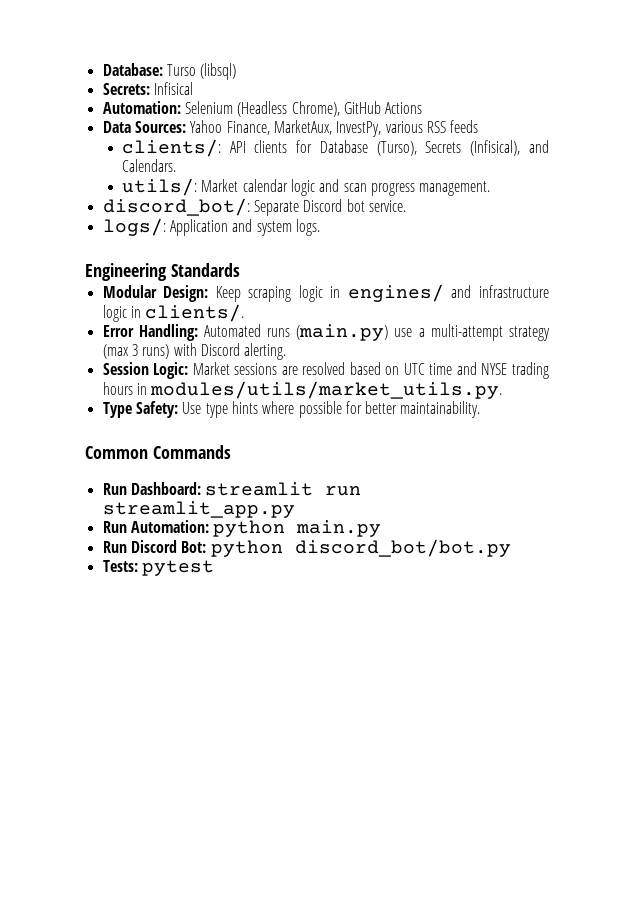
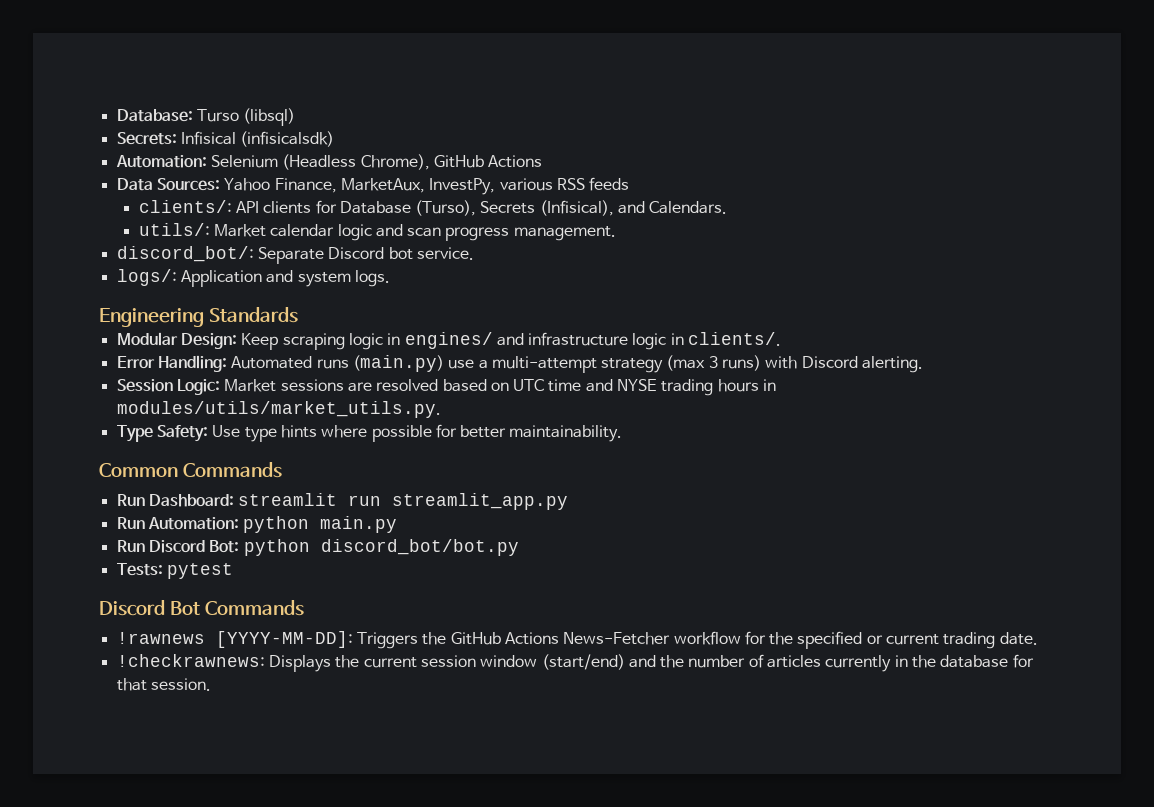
(193, 88) none -> [240,131,335,147] (infisicalsdk)
(214, 568) none -> [99,600,304,616] [116,631,1038,649] [116,654,1034,672] [116,678,211,691] // Discord Bot Commands // !rawnews [YYYY-MM-DD]: Triggers the GitHub Actions News-Fetcher workflow for the specified or current trading date. // !checkrawnews: Displays the current session window (start/end) and the number of articles currently in the database for that session.

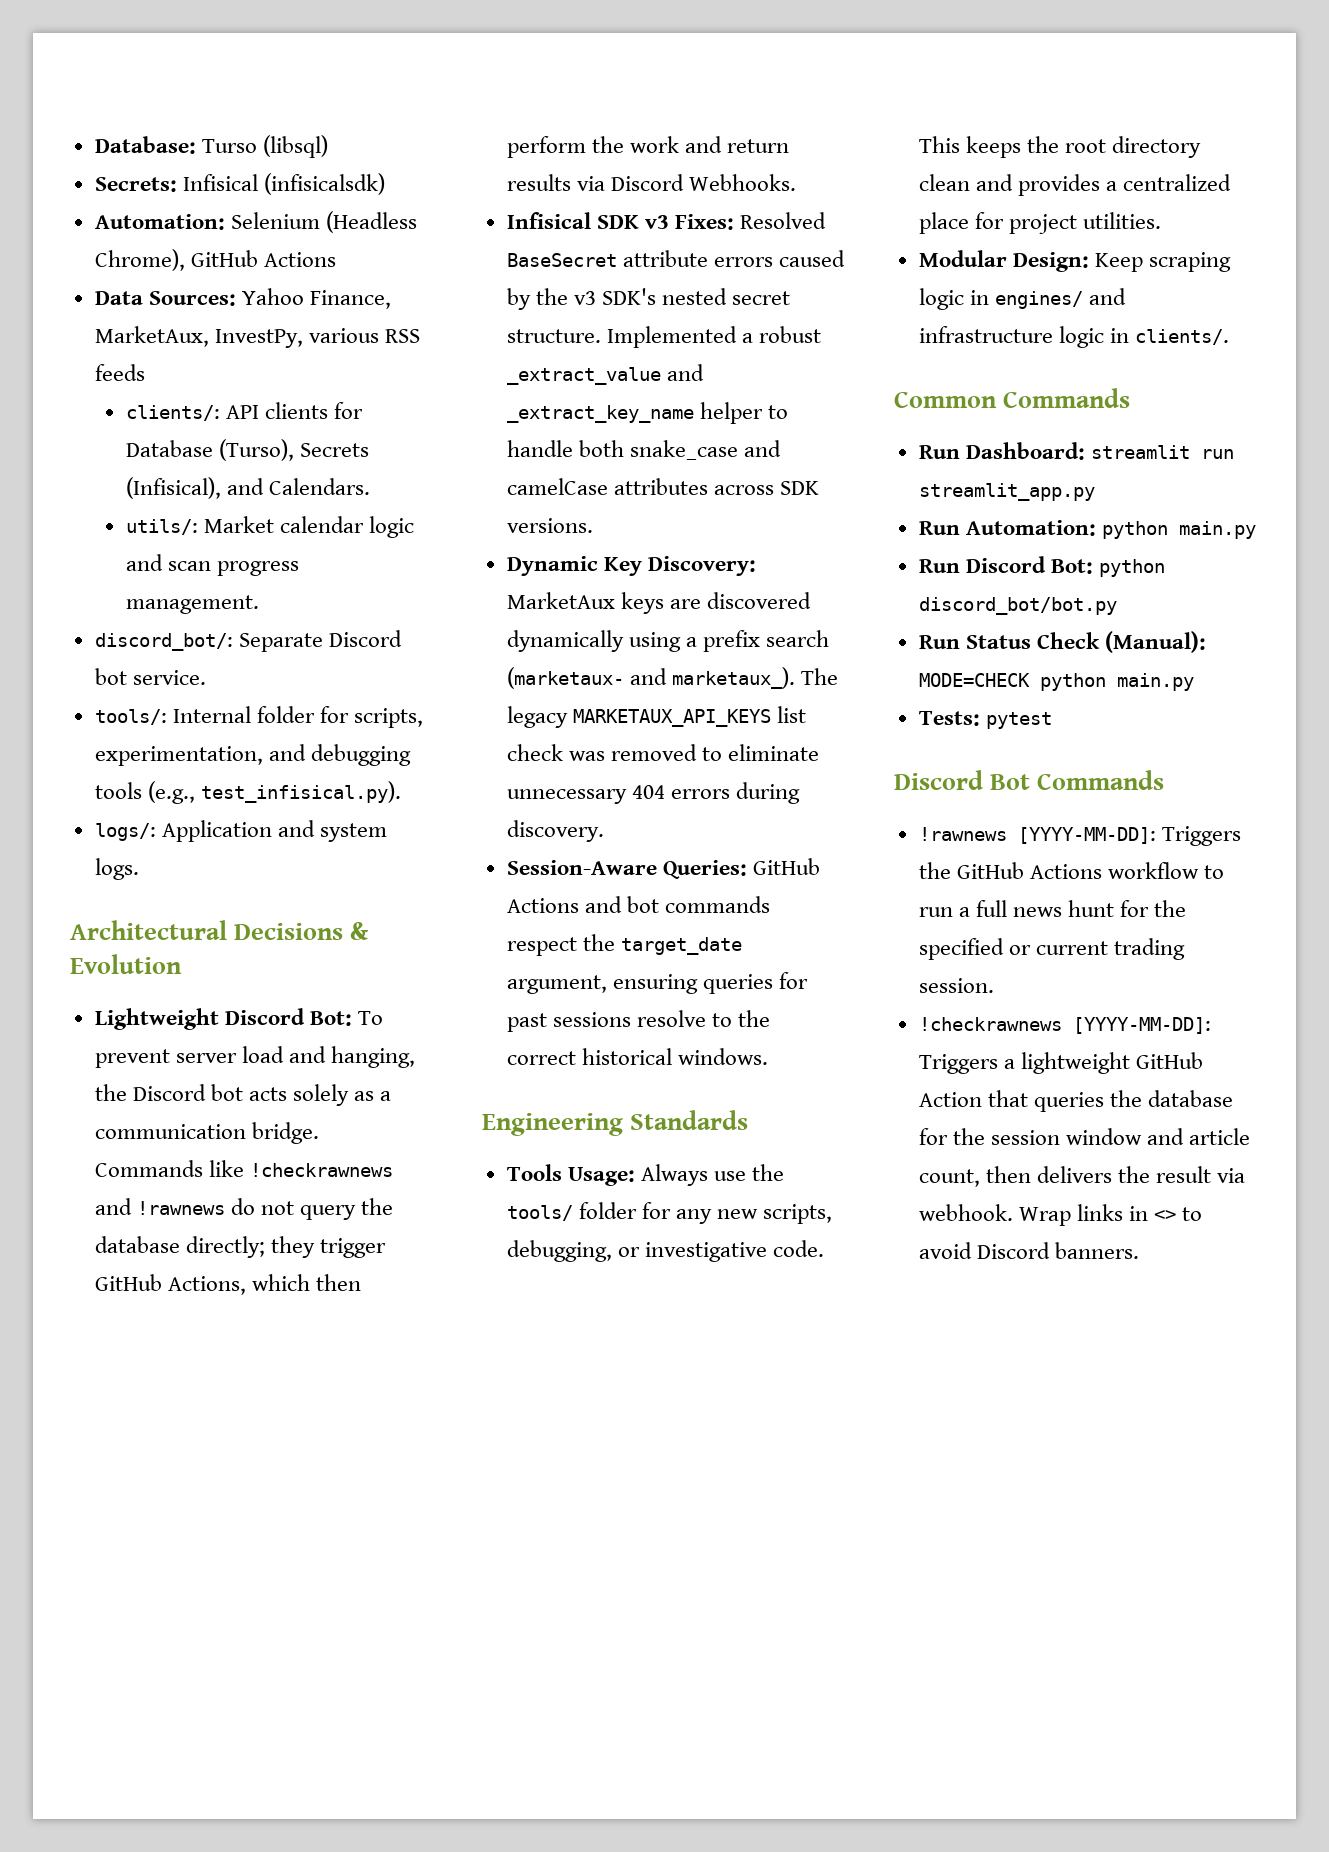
(474, 253) none -> [94,706,424,728] [94,744,411,766] [94,781,401,804] // tools/: Internal folder for scripts, experimentation, and debugging tools (e.g., test_infisical.py).
[99,307,298,327] Engineering Standards -> [70,920,370,940] [70,954,182,974] [94,1008,383,1030] [94,1046,416,1068] [94,1084,392,1106] [94,1122,319,1144] [94,1160,393,1177] [94,1198,394,1220] [94,1236,386,1258] [94,1274,361,1295] [506,136,790,158] [506,174,796,191] [506,212,827,230] [506,250,845,267] [506,288,791,310] [506,326,821,348] [506,364,704,385] [506,402,788,424] [506,440,781,460] [506,478,819,495] [506,518,593,533] [506,556,756,576] [506,592,811,614] [506,630,830,652] [506,667,838,689] [506,706,806,728] [506,744,820,761] [506,782,800,804] [506,820,604,842] [506,858,820,879] [506,896,770,913] [506,934,742,956] [506,972,808,994] [506,1010,771,1032] [506,1048,768,1065] [482,1110,749,1136] [506,1164,785,1186] [506,1202,833,1224] [506,1240,824,1262] [918,136,1202,158] [918,174,1232,196] [918,212,1161,234] Architectural Decisions & Evolution // Lightweight Discord Bot: To prevent server load and hanging, the Discord bot acts solely as a communication bridge. Commands like !checkrawnews and !rawnews do not query the database directly; they trigger GitHub Actions, which then perform the work and return results via Discord Webhooks. // Infisical SDK v3 Fixes: Resolved BaseSecret attribute errors caused by the v3 SDK's nested secret structure. Implemented a robust _extract_value and _extract_key_name helper to handle both snake_case and camelCase attributes across SDK versions. // Dynamic Key Discovery: MarketAux keys are discovered dynamically using a prefix search (marketaux- and marketaux_). The legacy MARKETAUX_API_KEYS list check was removed to eliminate unnecessary 404 errors during discovery. // Session-Aware Queries: GitHub Actions and bot commands respect the target_date argument, ensuring queries for past sessions resolve to the correct historical windows. // Engineering Standards // Tools Usage: Always use the tools/ folder for any new scripts, debugging, or investigative code. This keeps the root directory clean and provides a centralized place for project utilities.
[116,355,924,373] [116,379,777,396] [116,401,441,418] [116,424,623,442] // Error Handling: Automated runs (main.py) use a multi-attempt strategy (max 3 runs) with Discord alerting. // Session Logic: Market sessions are resolved based on UTC time and NYSE trading hours in modules/utils/market_utils.py. // Type Safety: Use type hints where possible for better maintainability. -> (1229, 337) none
(519, 547) none -> [918,631,1206,653] [918,673,1194,691] // Run Status Check (Manual): MODE=CHECK python main.py
[563,631,741,645] News-Fetcher workflow -> [1107,862,1225,879] [918,900,1115,917] workflow to run a full news hunt
[999,632,1038,645] [116,654,1034,672] [116,678,211,691] date. // !checkrawnews: Displays the current session window (start/end) and the number of articles currently in the database for that session. -> [918,978,994,993] [918,1017,1211,1034] [918,1052,1203,1074] [918,1090,1234,1112] [918,1128,1251,1145] [918,1166,1246,1187] [918,1204,1203,1226] [918,1242,1139,1259] session. // !checkrawnews [YYYY-MM-DD]: Triggers a lightweight GitHub Action that queries the database for the session window and article count, then delivers the result via webhook. Wrap links in <> to avoid Discord banners.

